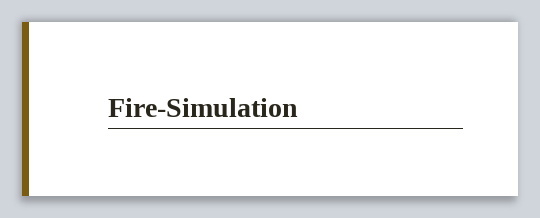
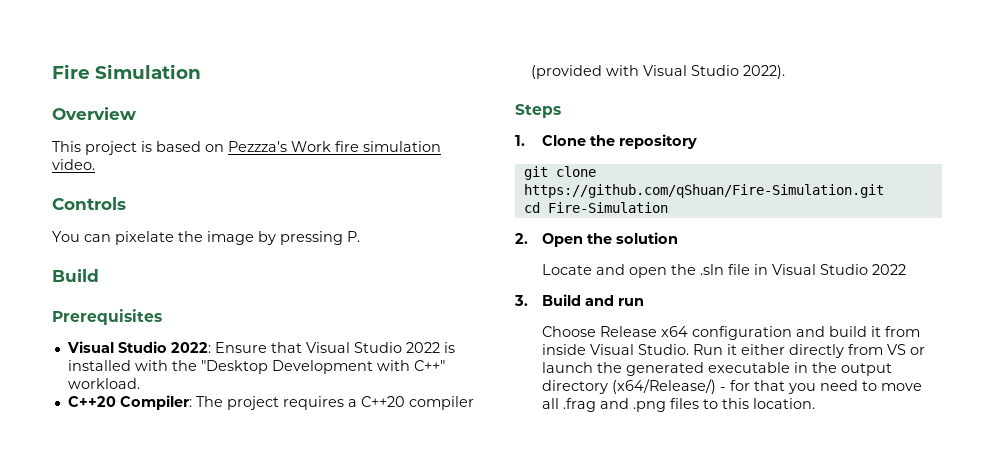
[108,98,298,117] Fire-Simulation -> [52,64,201,79] [52,107,136,120] [52,141,441,155] [52,159,95,170] [52,197,126,210] [52,231,360,245] [52,269,99,282] [52,309,162,325] [66,341,455,353] [67,360,445,374] [67,378,140,389] [67,395,474,410] [530,65,785,79] [515,104,561,118] [515,134,698,149] [523,166,596,180] [523,184,884,198] [523,202,668,213] [515,232,679,247] [542,264,907,278] [514,294,645,306] [542,326,921,340] [542,344,926,358] [542,362,893,376] [542,379,923,394] [542,398,816,412] Fire Simulation // Overview // This project is based on Pezzza's Work fire simulation video. // Controls // You can pixelate the image by pressing P. // Build // Prerequisites // Visual Studio 2022: Ensure that Visual Studio 2022 is installed with the "Desktop Development with C++" workload. // C++20 Compiler: The project requires a C++20 compiler (provided with Visual Studio 2022). // Steps // 1. Clone the repository // git clone https://github.com/qShuan/Fire-Simulation.git // cd Fire-Simulation // 2. Open the solution // Locate and open the .sln file in Visual Studio 2022 // 3. Build and run // Choose Release x64 configuration and build it from inside Visual Studio. Run it either directly from VS or launch the generated executable in the output directory (x64/Release/) - for that you need to move all .frag and .png files to this location.

